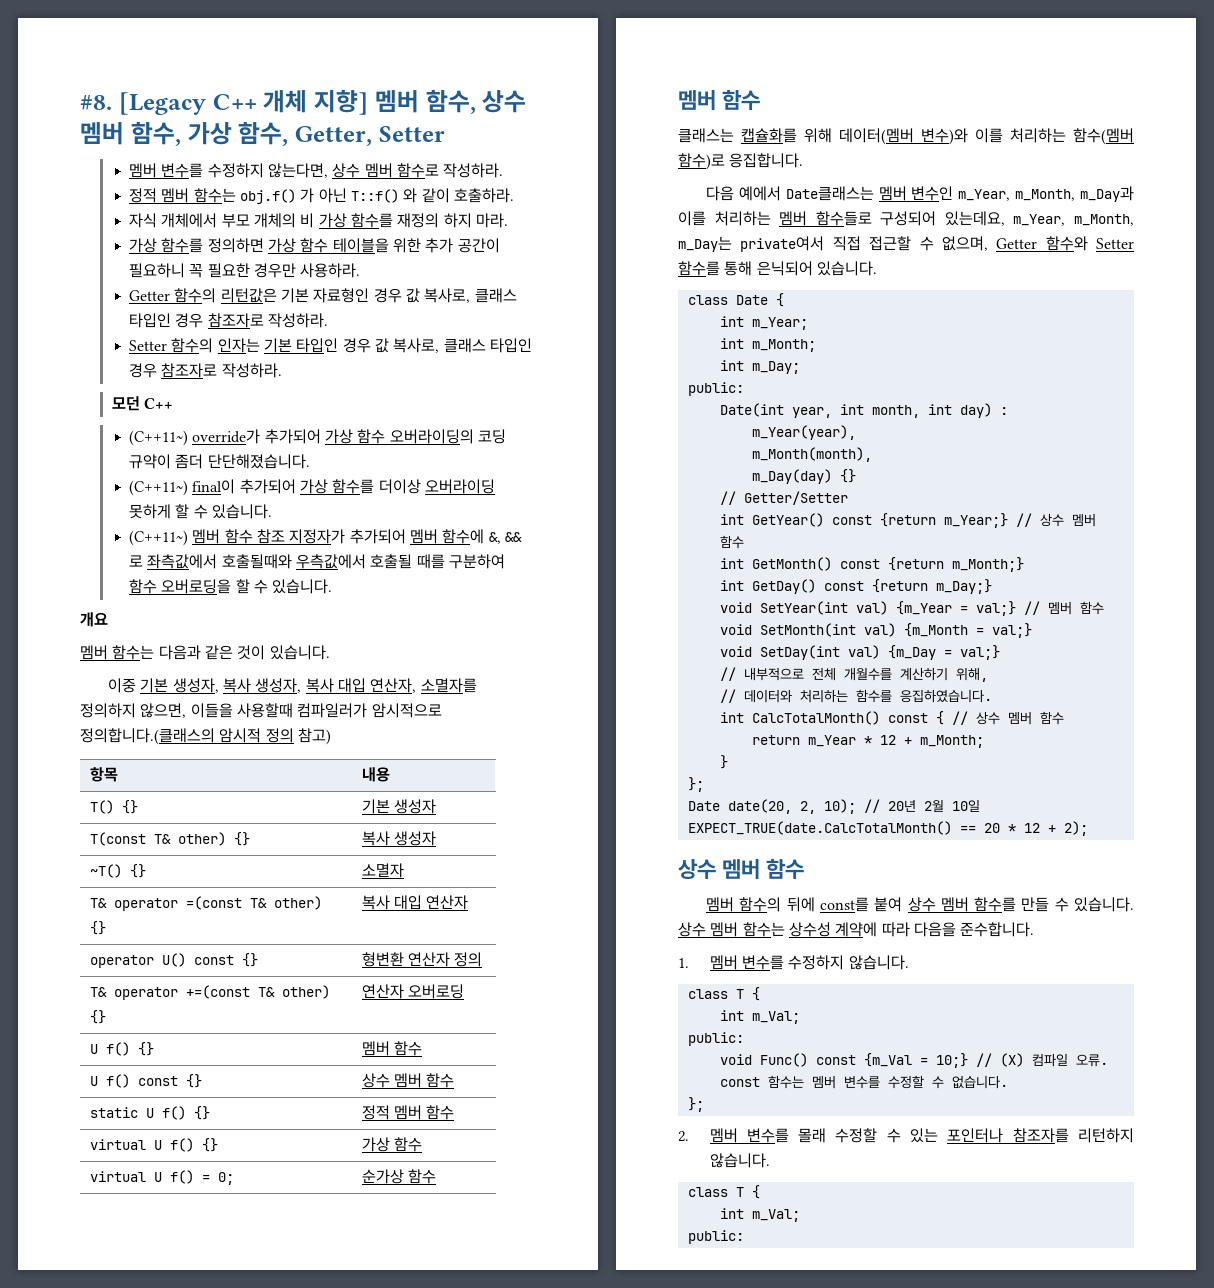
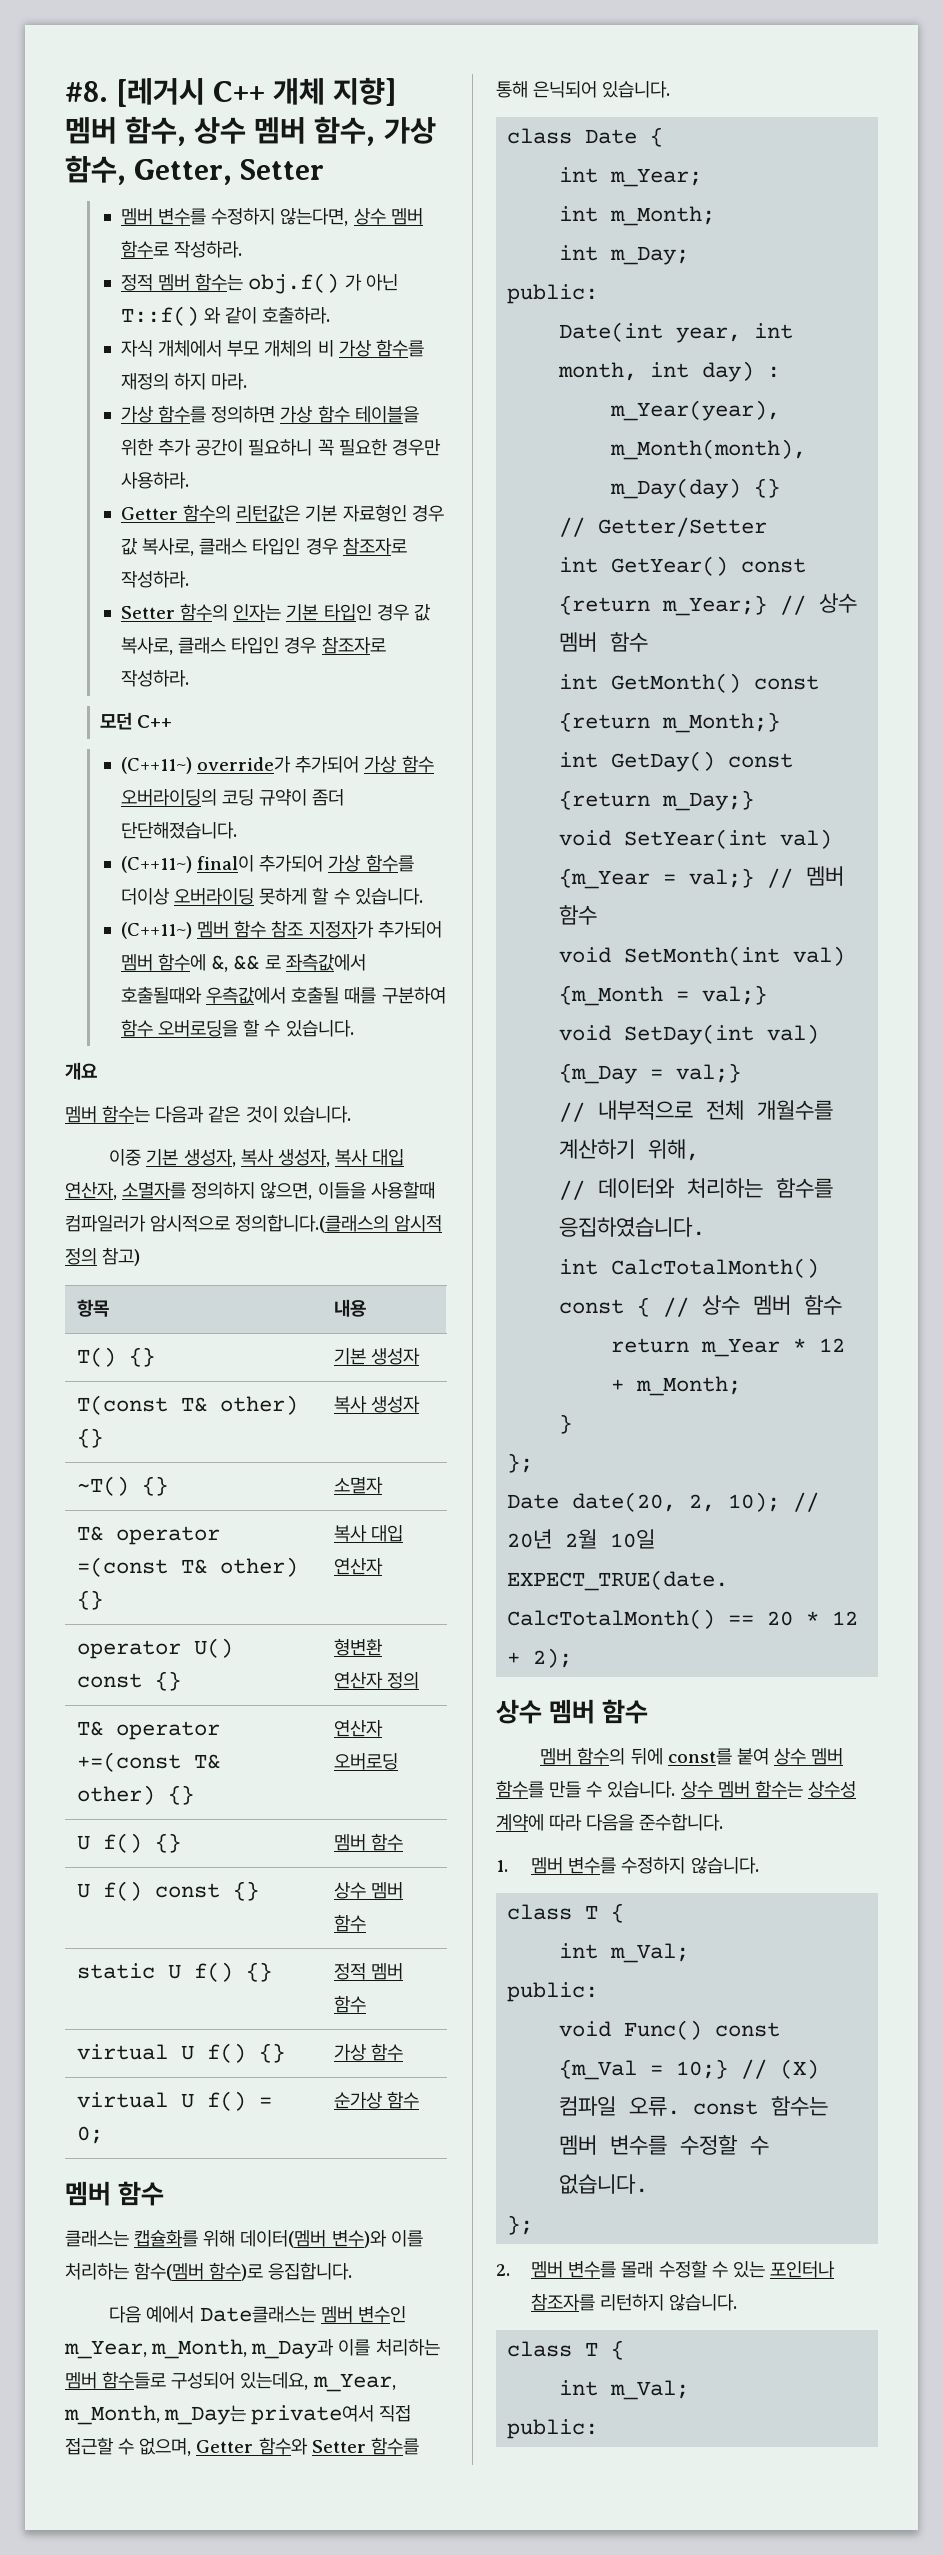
[118,92,206,115] [Legacy -> [116,78,206,107] [레거시

